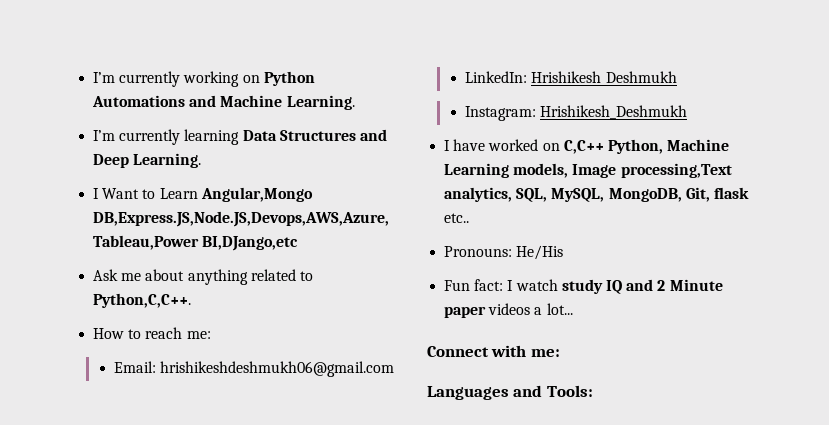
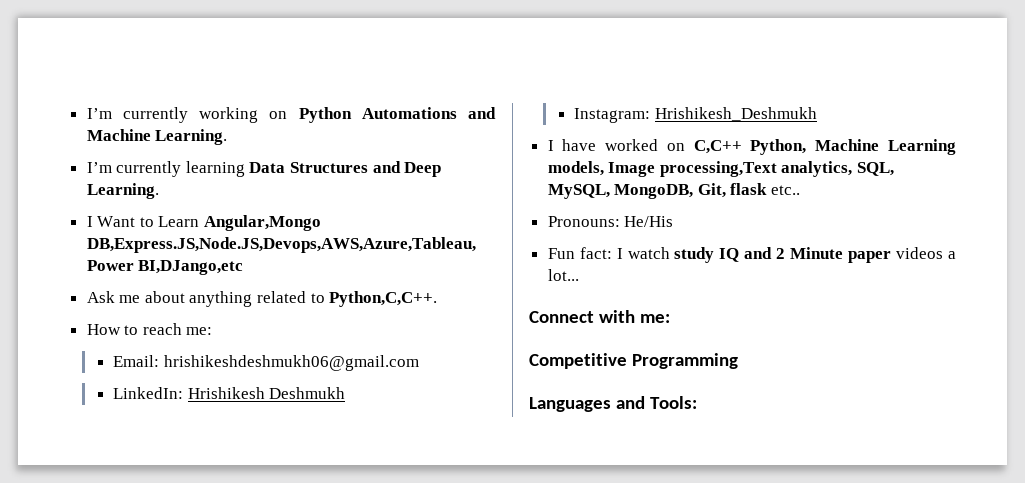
(560, 353) none -> [529,353,739,369] // Competitive Programming

